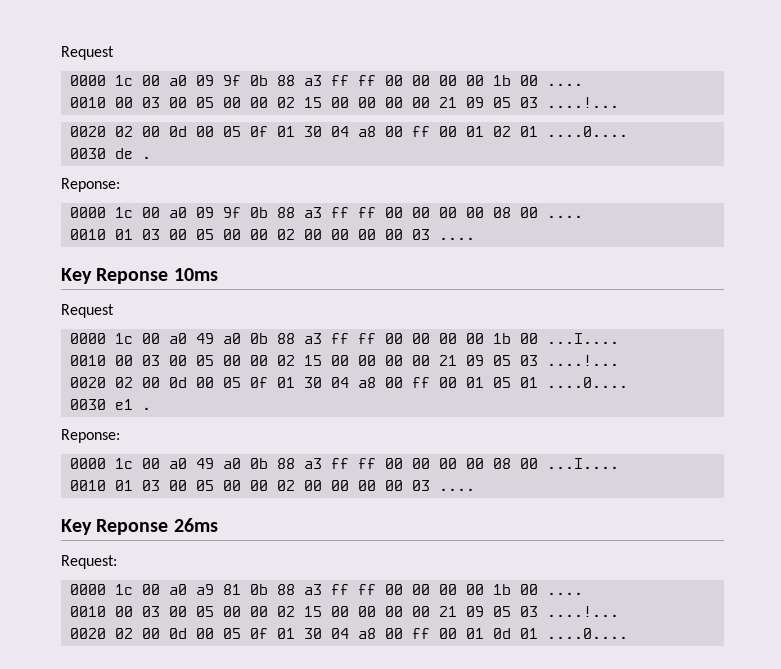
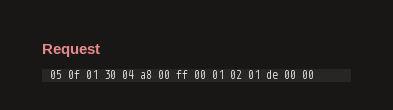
[61,46,114,60] [70,75,584,86] [70,97,620,108] [70,126,215,137] Request // 0000 1c 00 a0 09 9f 0b 88 a3 ff ff 00 00 00 00 1b 00 .... // 0010 00 03 00 05 00 00 02 15 00 00 00 00 21 09 05 03 ....!... // 0020 02 00 0d 00 -> [42,44,100,57] Request //
[547,126,629,137] [70,148,152,159] [61,178,120,192] [70,207,584,218] [70,229,476,240] [61,268,218,284] [61,304,114,318] [70,333,620,344] [70,355,620,366] [70,377,629,388] [70,399,152,410] [61,429,120,443] [70,458,620,469] [70,480,476,491] [61,518,218,535] [61,555,117,569] [70,584,584,595] [70,606,620,617] [70,628,629,639] ....0.... // 0030 de . // Reponse: // 0000 1c 00 a0 09 9f 0b 88 a3 ff ff 00 00 00 00 08 00 .... // 0010 01 03 00 05 00 00 02 00 00 00 00 03 .... // Key Reponse 10ms // Request // 0000 1c 00 a0 49 a0 0b 88 a3 ff ff 00 00 00 00 1b 00 ...I.... // 0010 00 03 00 05 00 00 02 15 00 00 00 00 21 09 05 03 ....!... // 0020 02 00 0d 00 05 0f 01 30 04 a8 00 ff 00 01 05 01 ....0.... // 0030 e1 . // Reponse: // 0000 1c 00 a0 49 a0 0b 88 a3 ff ff 00 00 00 00 08 00 ...I.... // 0010 01 03 00 05 00 00 02 00 00 00 00 03 .... // Key Reponse 26ms // Request: // 0000 1c 00 a0 a9 81 0b 88 a3 ff ff 00 00 00 00 1b 00 .... // 0010 00 03 00 05 00 00 02 15 00 00 00 00 21 09 05 03 ....!... // 0020 02 00 0d 00 05 0f 01 30 04 a8 00 ff 00 01 0d 01 ....0.... -> [265,70,314,79] de 00 00

